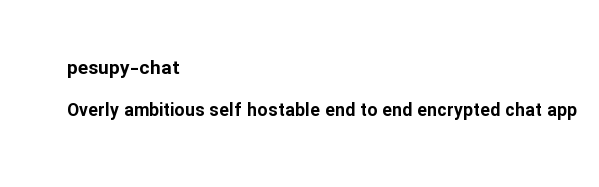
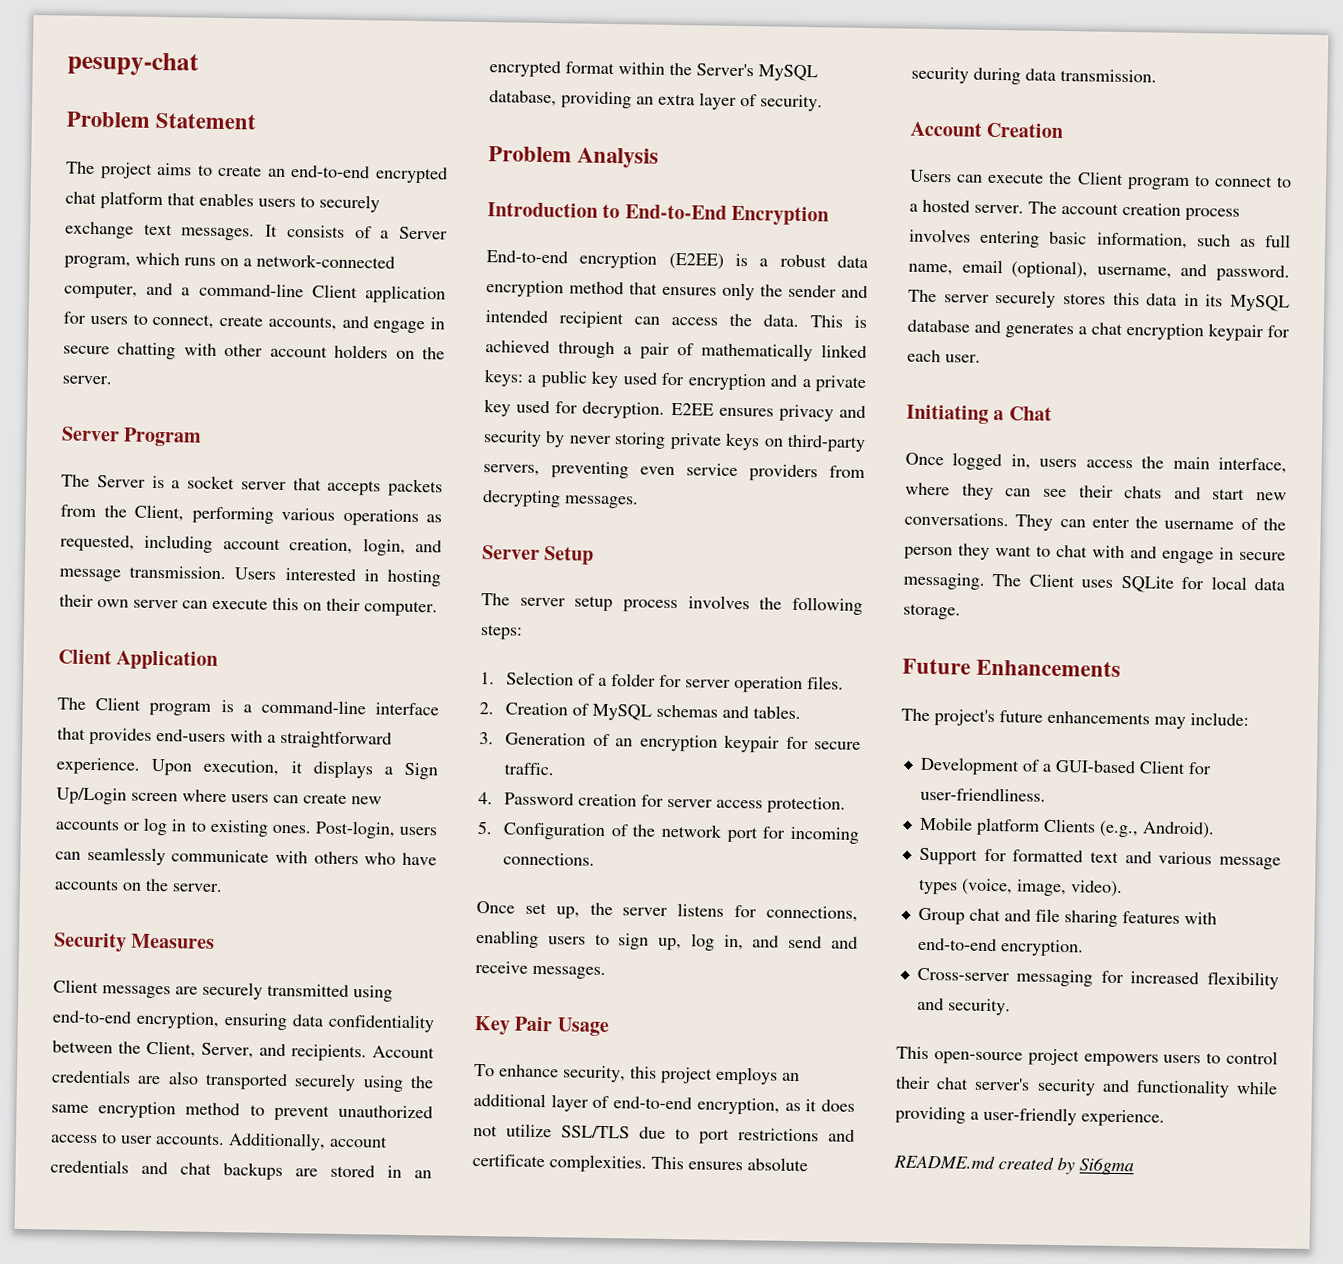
[67,102,577,120] Overly ambitious self hostable end to end encrypted chat app -> [66,111,257,130] [66,161,448,184] [65,191,380,213] [65,221,449,241] [64,252,395,269] [64,282,446,304] [63,311,445,334] [63,342,445,360] [62,375,112,385] [61,426,203,447] [61,474,443,497] [60,504,442,527] [60,534,442,556] [59,565,441,587] [59,594,438,617] [58,649,219,670] [57,697,439,716] [57,727,392,749] [56,757,439,780] [56,787,382,805] [55,817,437,839] [55,846,438,866] [54,878,223,893] [53,932,216,953] [53,979,393,1002] [52,1010,435,1033] [52,1040,435,1062] [51,1069,434,1092] [51,1101,433,1121] [50,1132,388,1151] [50,1159,432,1181] [489,60,818,82] [489,90,823,112] [488,146,660,169] [487,202,830,227] [486,250,868,270] [486,280,868,301] [485,310,867,329] [485,340,867,362] [484,369,867,392] [484,399,866,422] [483,430,866,452] [483,461,865,482] [482,490,639,509] [482,545,595,565] [481,593,863,615] [480,624,523,640] [480,671,845,694] [479,702,802,721] [479,732,861,753] [504,762,555,776] [478,792,847,814] [477,821,859,844] [503,852,596,866] [476,901,858,922] [476,930,858,951] [475,961,606,980] [474,1015,609,1037] [474,1063,800,1085] [473,1092,855,1115] [473,1123,855,1144] [472,1153,808,1173] [911,66,1157,85] [910,121,1064,139] [910,169,1292,190] [909,199,1240,221] [909,228,1291,249] [908,259,1290,282] [908,289,1290,312] [907,319,1290,342] [907,349,981,363] [906,404,1052,424] [905,452,1287,474] [905,482,1287,501] [904,512,1286,531] [904,543,1286,564] [903,572,1285,593] [903,603,961,620] [902,658,1122,677] [901,708,1249,729] [919,756,1212,776] [919,786,1046,802] [918,816,1215,839] [918,847,1281,870] [917,878,1123,898] [917,907,1217,927] [917,937,1084,957] [916,967,1279,990] [916,997,1011,1016] [896,1046,1278,1067] [895,1076,1278,1098] [895,1106,1165,1127] [893,1154,1134,1176] Problem Statement // The project aims to create an end-to-end encrypted chat platform that enables users to securely exchange text messages. It consists of a Server program, which runs on a network-connected computer, and a command-line Client application for users to connect, create accounts, and engage in secure chatting with other account holders on the server. // Server Program // The Server is a socket server that accepts packets from the Client, performing various operations as requested, including account creation, login, and message transmission. Users interested in hosting their own server can execute this on their computer. // Client Application // The Client program is a command-line interface that provides end-users with a straightforward experience. Upon execution, it displays a Sign Up/Login screen where users can create new accounts or log in to existing ones. Post-login, users can seamlessly communicate with others who have accounts on the server. // Security Measures // Client messages are securely transmitted using end-to-end encryption, ensuring data confidentiality between the Client, Server, and recipients. Account credentials are also transported securely using the same encryption method to prevent unauthorized access to user accounts. Additionally, account credentials and chat backups are stored in an encrypted format within the Server's MySQL database, providing an extra layer of security. // Problem Analysis // Introduction to End-to-End Encryption // End-to-end encryption (E2EE) is a robust data encryption method that ensures only the sender and intended recipient can access the data. This is achieved through a pair of mathematically linked keys: a public key used for encryption and a private key used for decryption. E2EE ensures privacy and security by never storing private keys on third-party servers, preventing even service providers from decrypting messages. // Server Setup // The server setup process involves the following steps: // 1. Selection of a folder for server operation files. // 2. Creation of MySQL schemas and tables. // 3. Generation of an encryption keypair for secure traffic. // 4. Password creation for server access protection. // 5. Configuration of the network port for incoming connections. // Once set up, the server listens for connections, enabling users to sign up, log in, and send and receive messages. // Key Pair Usage // To enhance security, this project employs an additional layer of end-to-end encryption, as it does not utilize SSL/TLS due to port restrictions and certificate complexities. This ensures absolute security during data transmission. // Account Creation // Users can execute the Client program to connect to a hosted server. The account creation process involves entering basic information, such as full name, email (optional), username, and password. The server securely stores this data in its MySQL database and generates a chat encryption keypair for each user. // Initiating a Chat // Once logged in, users access the main interface, where they can see their chats and start new conversations. They can enter the username of the person they want to chat with and engage in secure messaging. The Client uses SQLite for local data storage. // Future Enhancements // The project's future enhancements may include: // Development of a GUI-based Client for user-friendliness. // Mobile platform Clients (e.g., Android). // Support for formatted text and various message types (voice, image, video). // Group chat and file sharing features with end-to-end encryption. // Cross-server messaging for increased flexibility and security. // This open-source project empowers users to control their chat server's security and functionality while providing a user-friendly experience. // README.md created by Si6gma

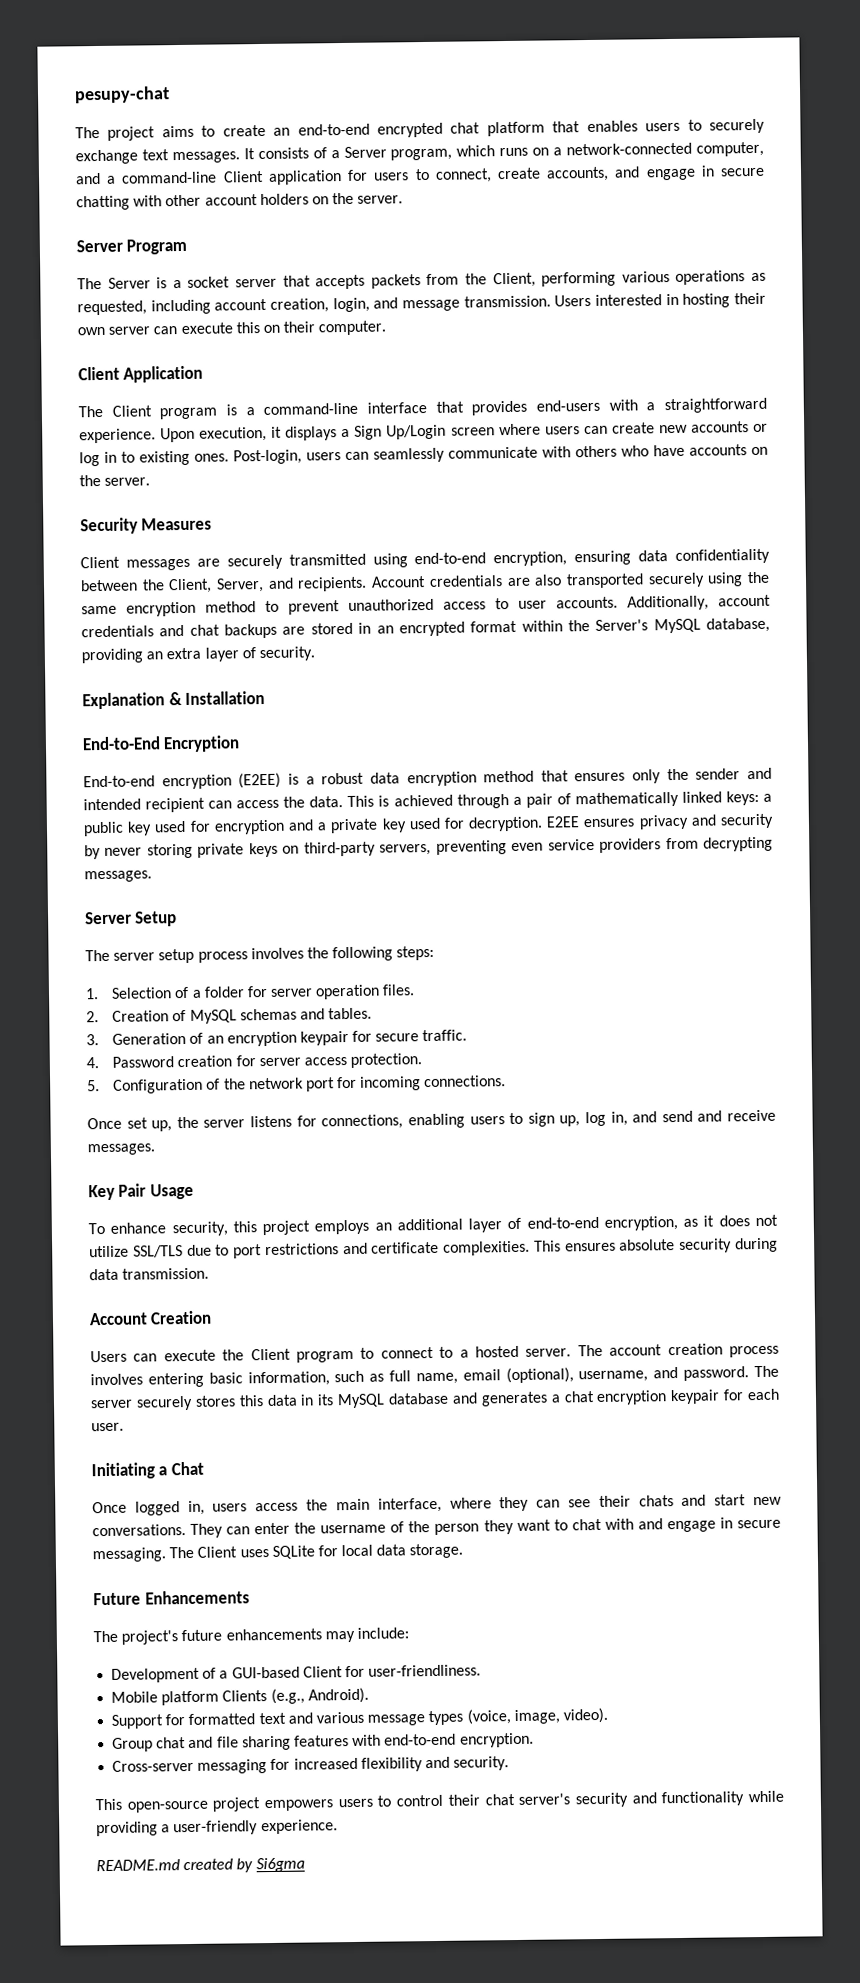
[66,111,257,130] // Problem Statement -> (170, 95) none
[488,146,660,169] [487,202,621,219] Problem Analysis // Introduction to -> [82,690,266,710] Explanation & Installation //

